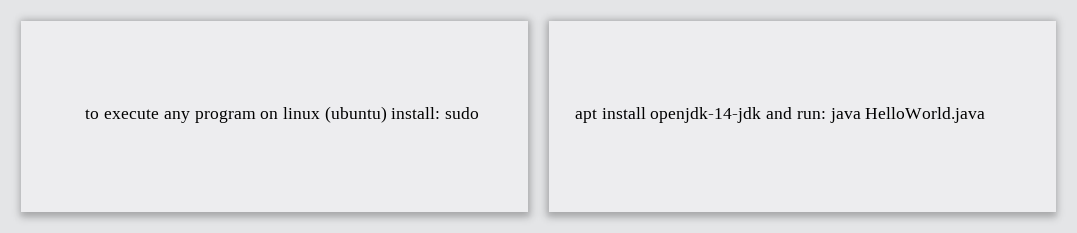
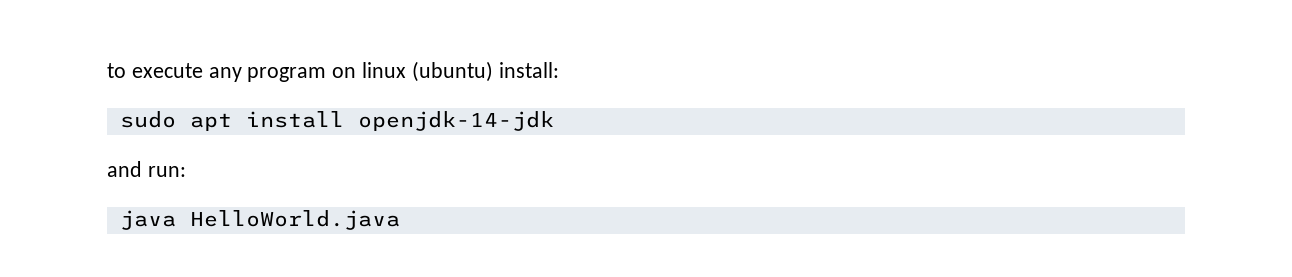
(441, 113) none -> (559, 70) //
(762, 115) none -> (554, 121) //
(826, 115) none -> (186, 171) //

